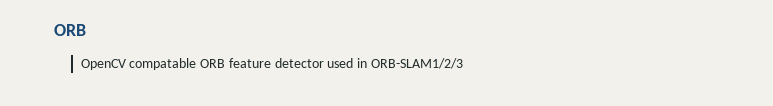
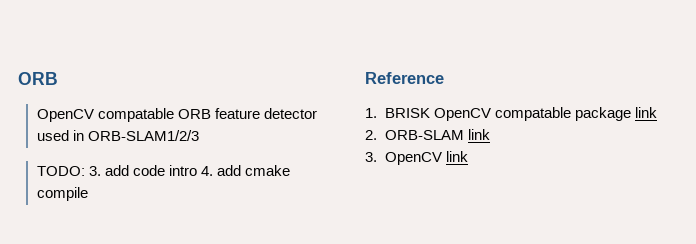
(464, 63) none -> [36,165,290,176] [36,187,88,201] [365,72,444,84] [365,107,657,121] [365,129,490,140] [365,151,468,165] // TODO: 3. add code intro 4. add cmake compile // Reference // 1. BRISK OpenCV compatable package link // 2. ORB-SLAM link // 3. OpenCV link

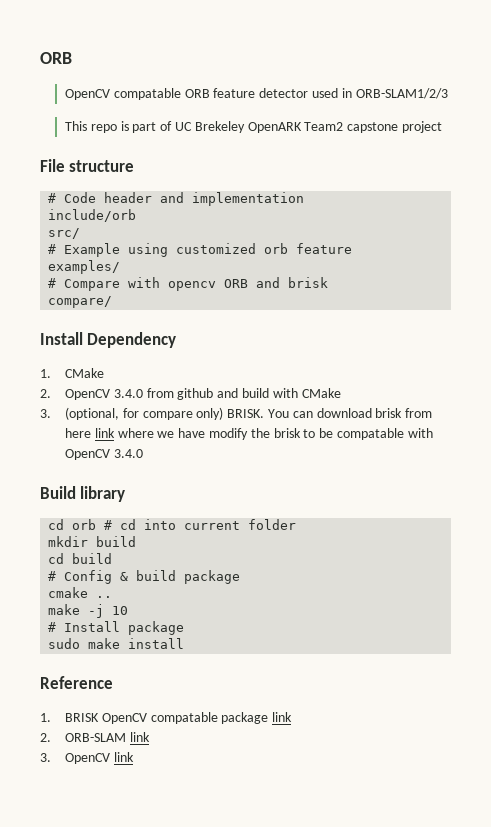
[36,165,290,176] [36,187,88,201] TODO: 3. add code intro 4. add cmake compile -> [65,121,442,133] [40,159,135,172] [48,192,305,206] [48,209,137,222] [48,228,81,239] [48,243,353,257] [48,260,121,274] [48,277,329,291] [48,296,113,308] [40,332,177,348] [40,368,105,378] [40,388,341,400] [40,407,433,420] [65,428,433,440] [65,449,143,460] [40,486,126,502] [48,519,297,530] [48,536,137,547] [48,553,113,564] [48,570,241,584] [48,587,113,598] [48,604,129,618] [48,621,185,635] [48,638,185,649] This repo is part of UC Brekeley OpenARK Team2 capstone project // File structure // # Code header and implementation // include/orb // src/ // # Example using customized orb feature // examples/ // # Compare with opencv ORB and brisk // compare/ // Install Dependency // 1. CMake // 2. OpenCV 3.4.0 from github and build with CMake // 3. (optional, for compare only) BRISK. You can download brisk from here link where we have modify the brisk to be compatable with OpenCV 3.4.0 // Build library // cd orb # cd into current folder // mkdir build // cd build // # Config & build package // cmake .. // make -j 10 // # Install package // sudo make install

